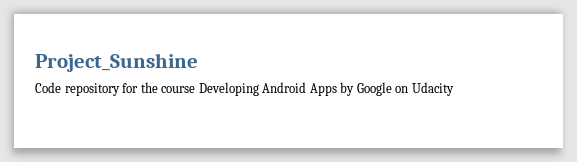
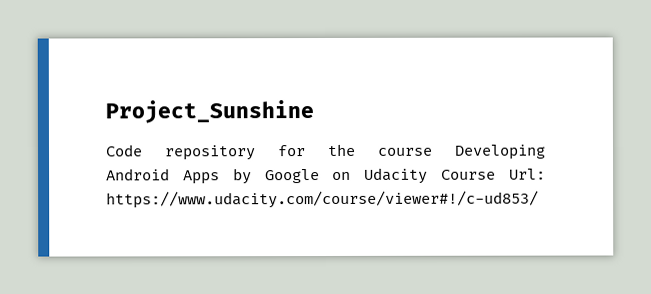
(454, 89) none -> [441,168,546,180] [106,190,539,209] Course Url: https://www.udacity.com/course/viewer#!/c-ud853/

